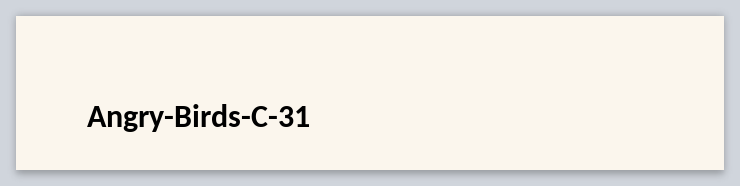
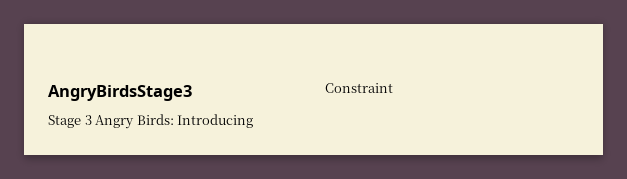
[87,104,310,132] Angry-Birds-C-31 -> [48,85,192,101] [48,114,254,129] [325,83,393,93] AngryBirdsStage3 // Stage 3 Angry Birds: Introducing Constraint

